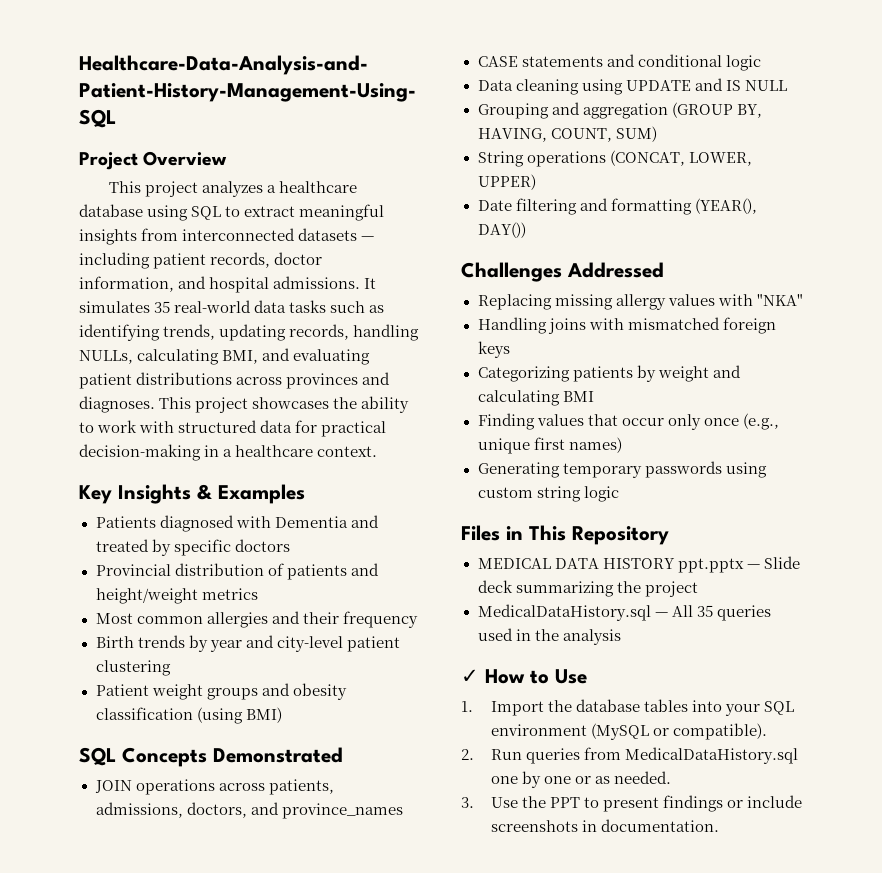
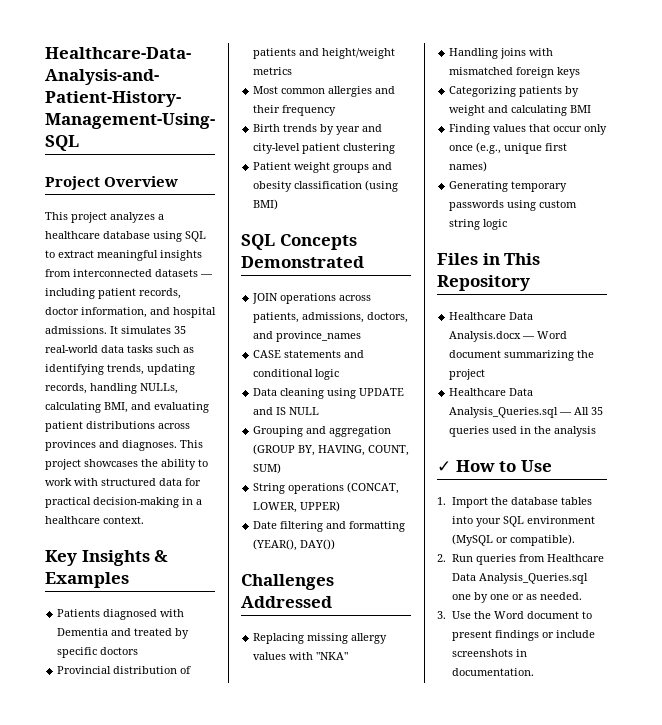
[477,556,800,573] [477,580,513,593] MEDICAL DATA HISTORY ppt.pptx — Slide deck -> [449,312,534,320] [449,331,568,342] [449,350,502,358] Healthcare Data Analysis.docx — Word document
[477,604,651,621] MedicalDataHistory.sql -> [449,388,534,396] [449,407,559,418] Healthcare Data Analysis_Queries.sql
[624,747,798,764] MedicalDataHistory.sql -> [547,554,605,562] [452,573,589,584] Healthcare Data Analysis_Queries.sql
[549,797,580,808] PPT -> [494,611,580,619] Word document

